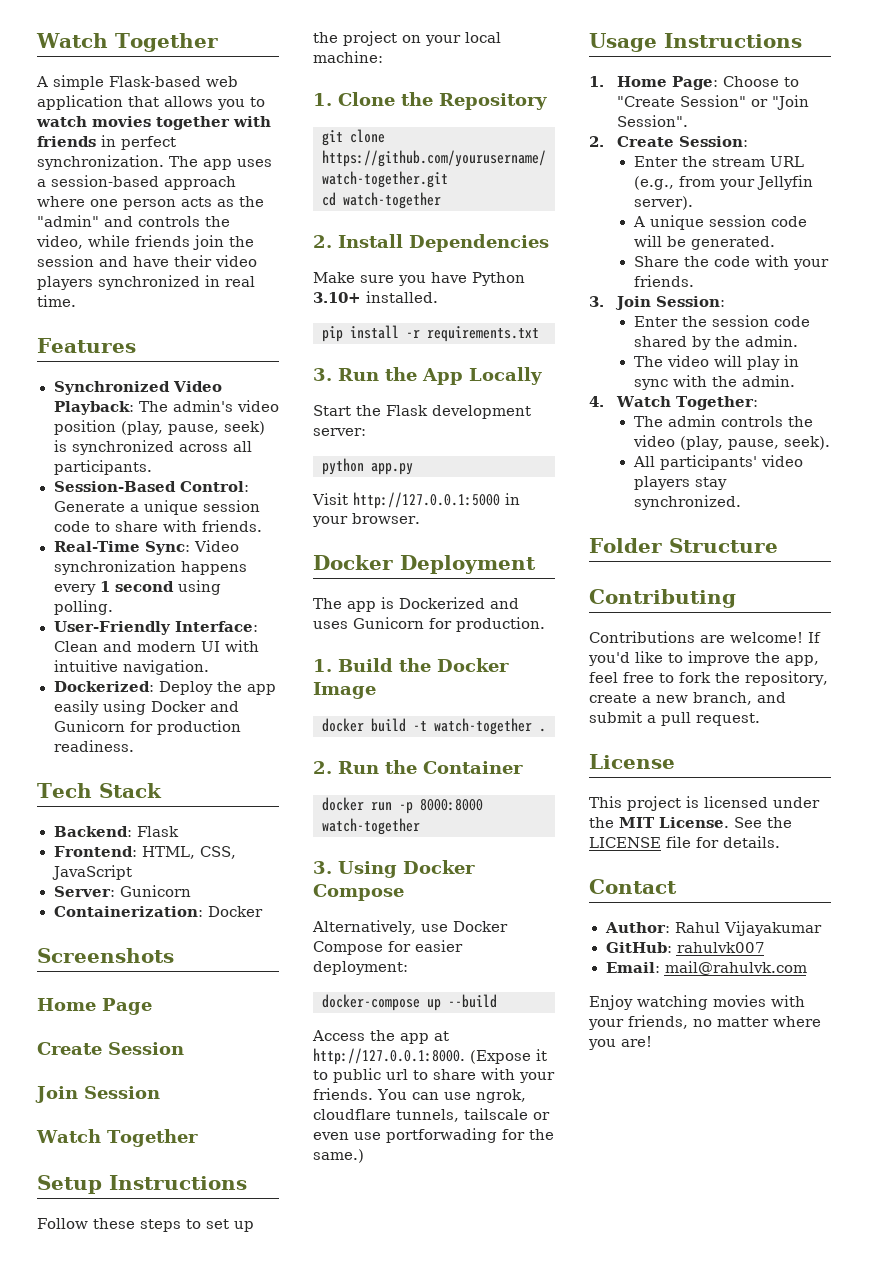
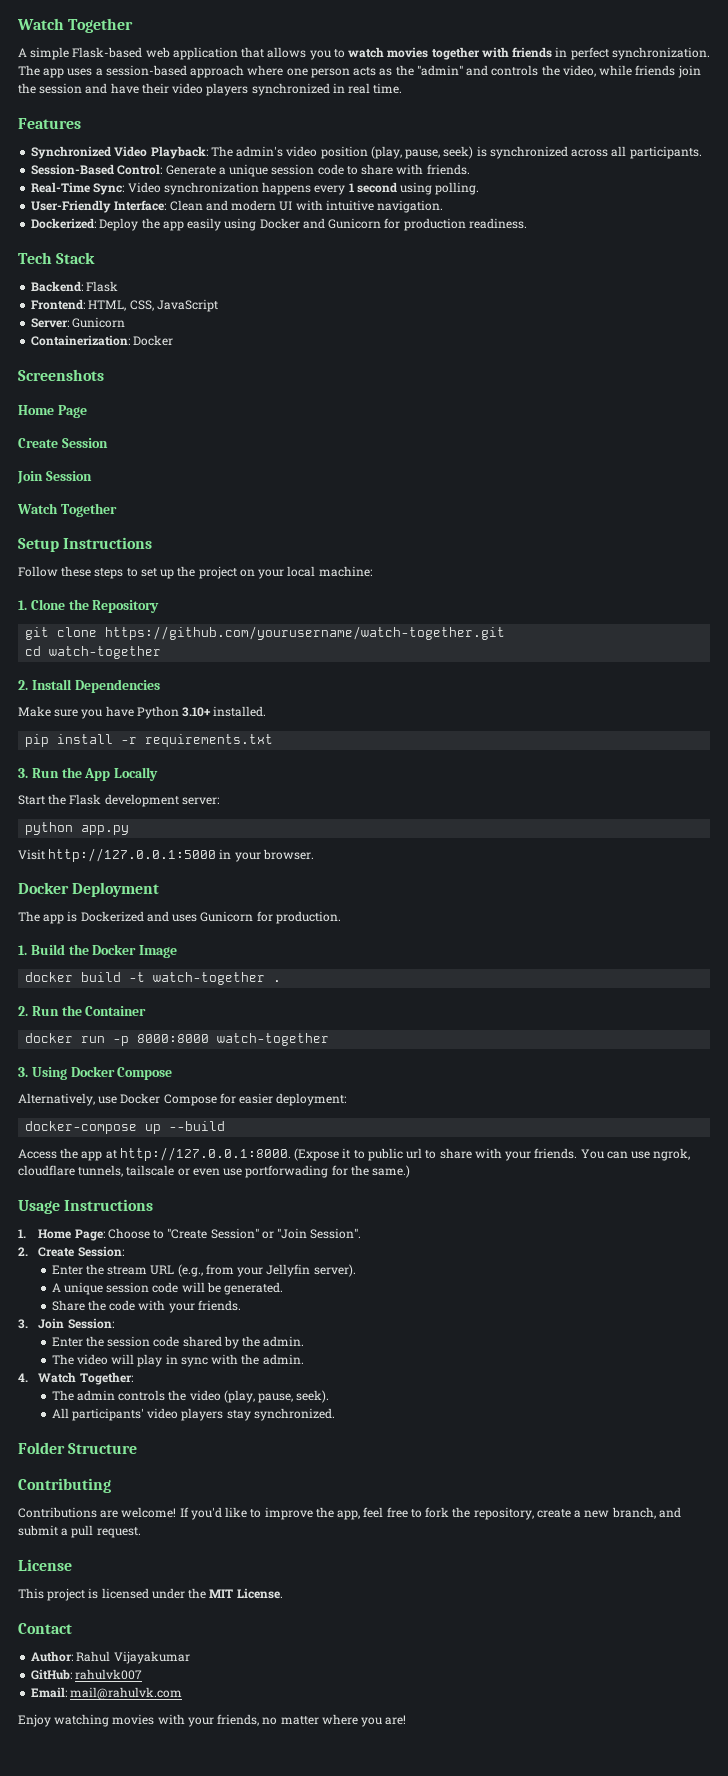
[734,817,792,828] [589,836,780,848] See the LICENSE file for details. -> (283, 1593) none

